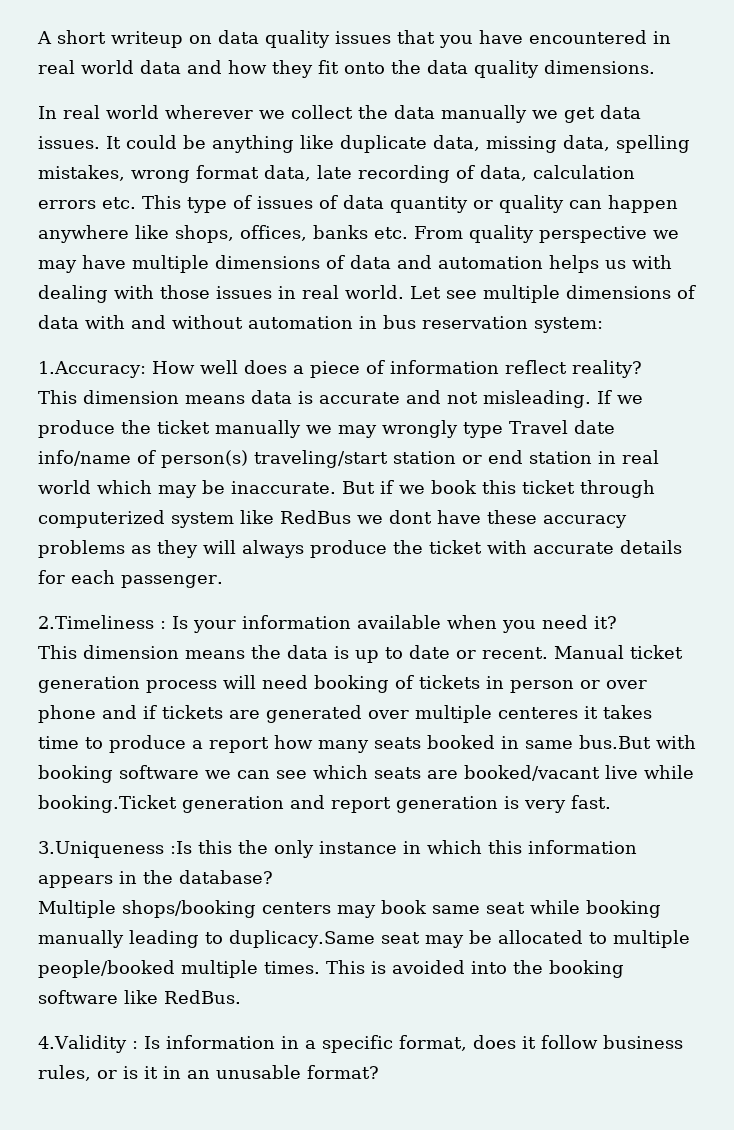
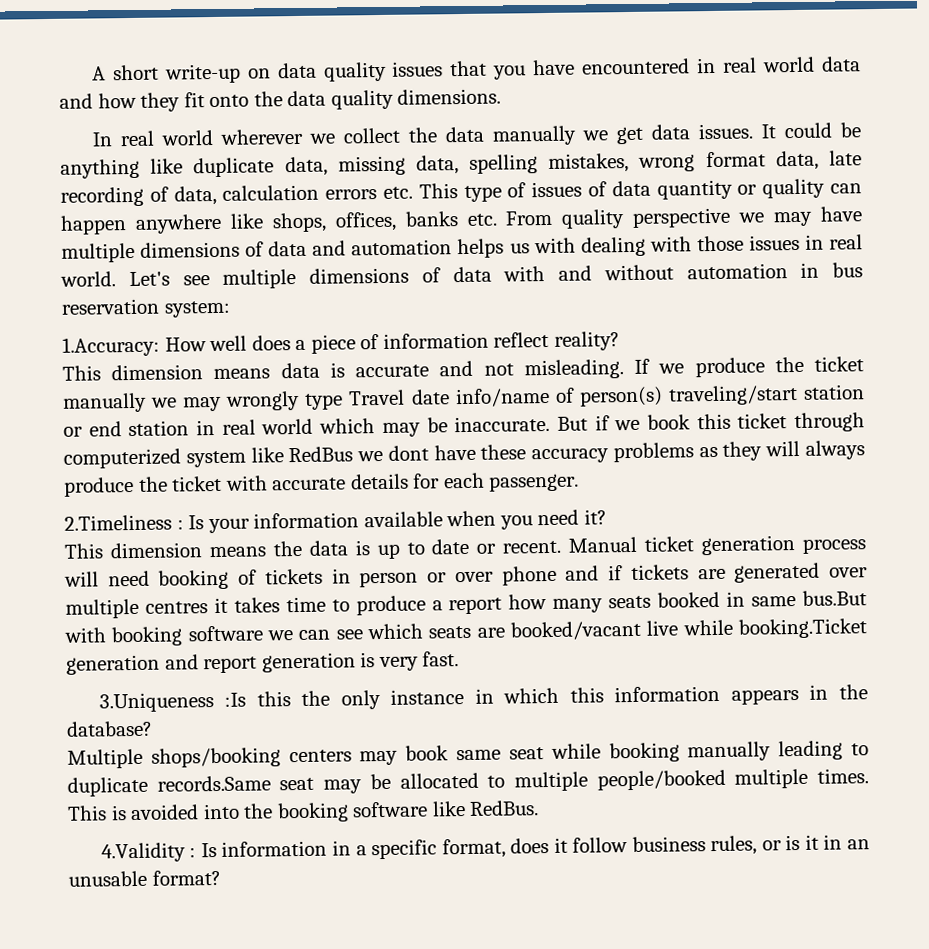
[111,31,183,48] writeup -> [164,63,241,84] write-up
[410,286,441,299] Let -> [128,271,170,287] Let's
[498,707,578,719] centeres -> [144,601,208,614] centres
[229,930,375,948] duplicacy.Same -> [67,775,271,797] duplicate records.Same

